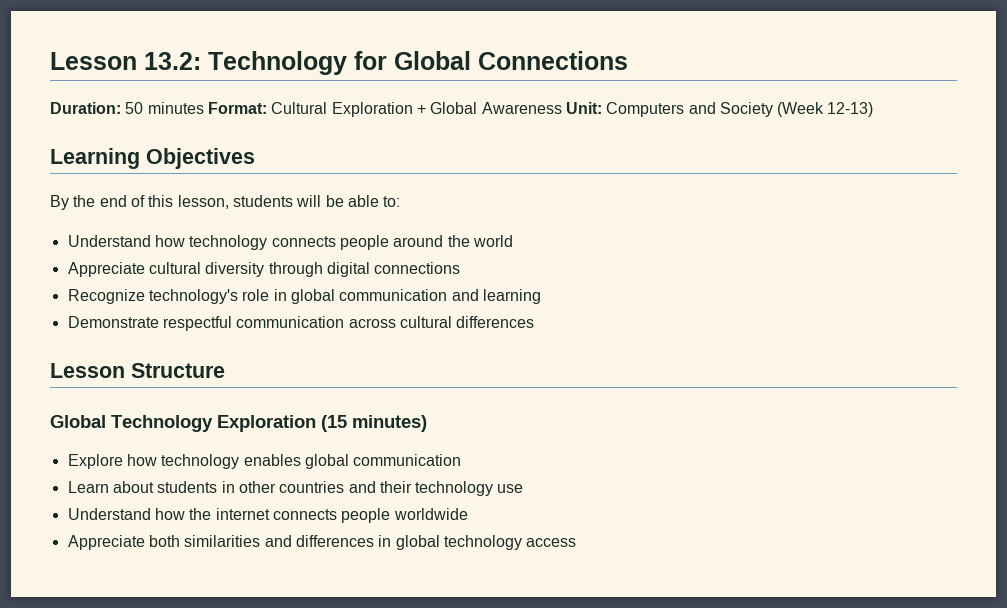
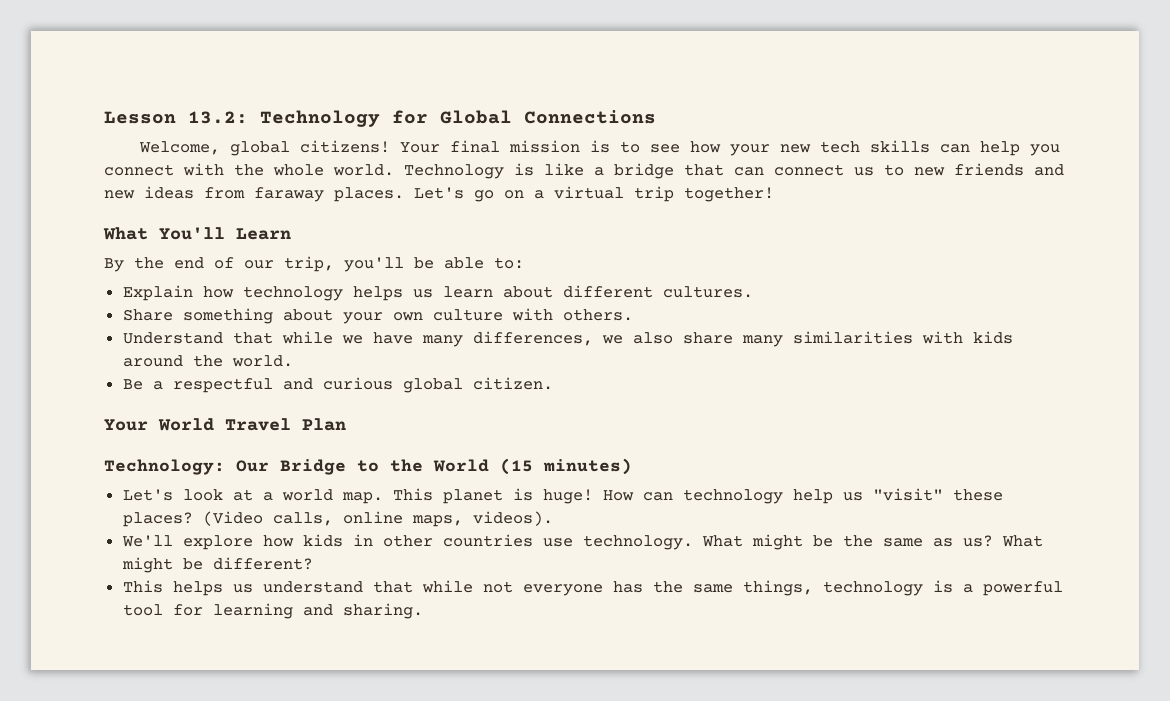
[50,102,874,117] [50,148,255,169] Duration: 50 minutes Format: Cultural Exploration + Global Awareness Unit: Computers and Society (Week 12-13) // Learning Objectives -> [138,140,1060,156] [104,163,1064,179] [104,186,774,202] [103,227,291,240] Welcome, global citizens! Your final mission is to see how your new tech skills can help you connect with the whole world. Technology is like a bridge that can connect us to new friends and new ideas from faraway places. Let's go on a virtual trip together! // What You'll Learn
[148,195,322,209] this lesson, students will -> [244,256,404,272] our trip, you'll
[67,235,513,250] [67,262,461,277] [67,289,541,304] [67,316,535,331] [50,363,225,378] [50,415,427,432] [67,454,462,469] [67,481,524,496] [67,508,468,523] [67,535,577,550] Understand how technology connects people around the world // Appreciate cultural diversity through digital connections // Recognize technology's role in global communication and learning // Demonstrate respectful communication across cultural differences // Lesson Structure // Global Technology Exploration (15 minutes) // Explore how technology enables global communication // Learn about students in other countries and their technology use // Understand how the internet connects people worldwide // Appreciate both similarities and differences in global technology access -> [122,285,753,301] [122,308,633,324] [122,331,1013,347] [122,355,293,367] [122,377,553,393] [104,418,346,431] [104,458,632,475] [122,488,1003,504] [122,511,553,527] [121,534,1043,550] [121,557,313,573] [122,580,1063,596] [122,603,423,619] Explain how technology helps us learn about different cultures. // Share something about your own culture with others. // Understand that while we have many differences, we also share many similarities with kids around the world. // Be a respectful and curious global citizen. // Your World Travel Plan // Technology: Our Bridge to the World (15 minutes) // Let's look at a world map. This planet is huge! How can technology help us "visit" these places? (Video calls, online maps, videos). // We'll explore how kids in other countries use technology. What might be the same as us? What might be different? // This helps us understand that while not everyone has the same things, technology is a powerful tool for learning and sharing.

